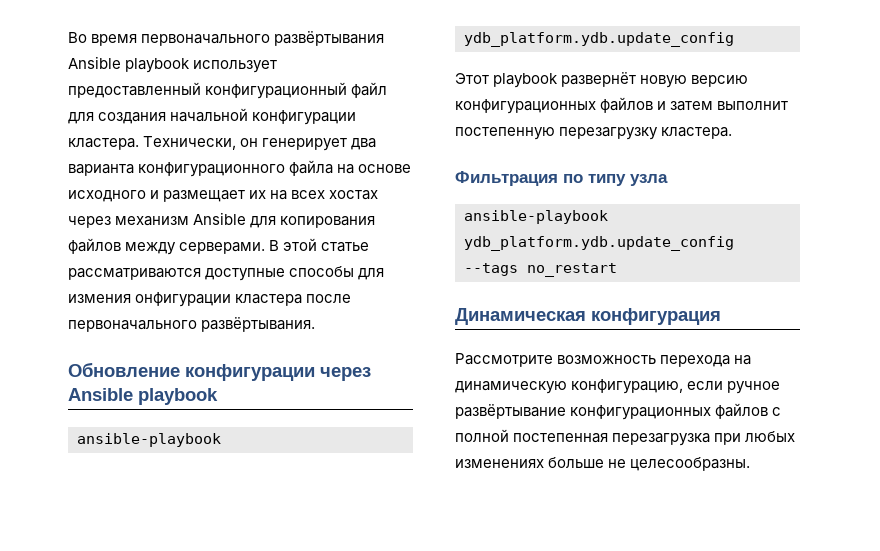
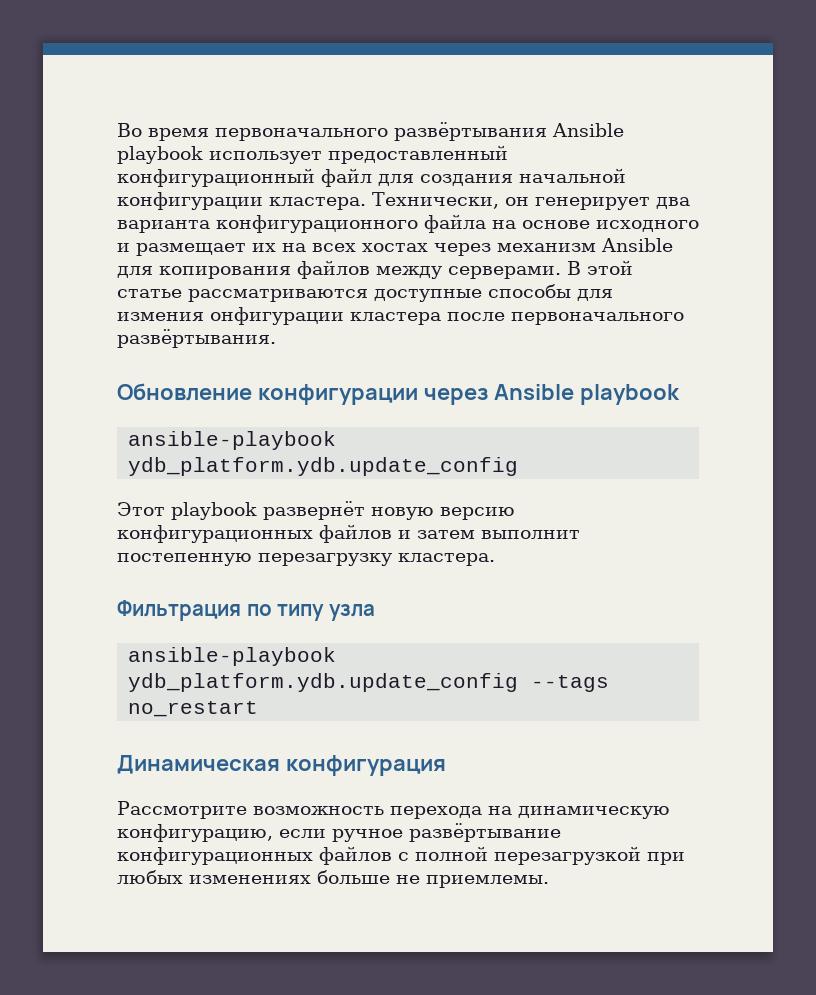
[513,433,711,446] постепенная перезагрузка -> [494,846,641,865] перезагрузкой
[630,457,751,471] целесообразны. -> [426,875,549,888] приемлемы.

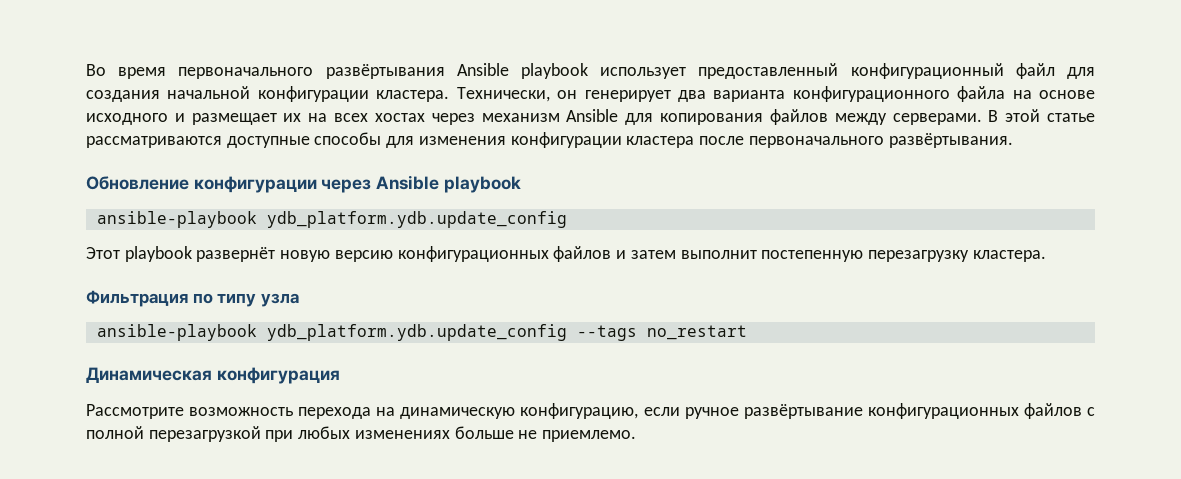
[117,307,344,325] измения онфигурации -> [418,132,622,148] изменения конфигурации
[426,875,549,888] приемлемы. -> [542,430,637,442] приемлемо.

